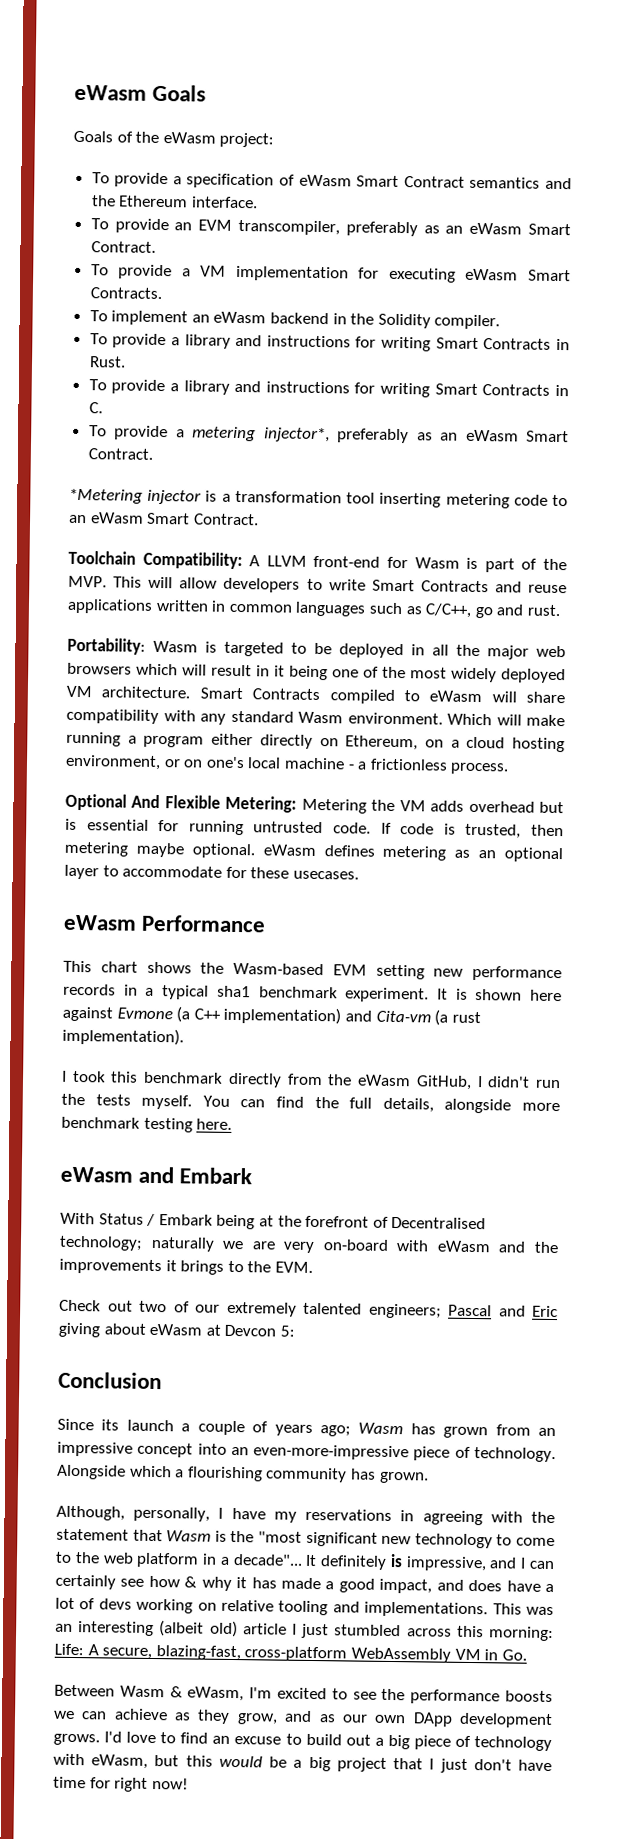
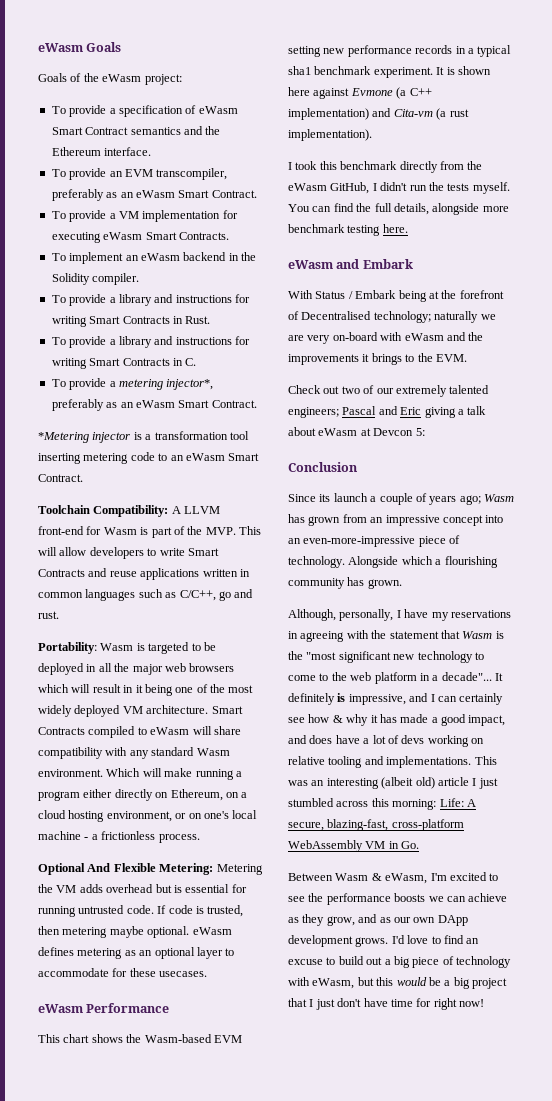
(100, 1330) none -> [457,406,487,415] a talk

